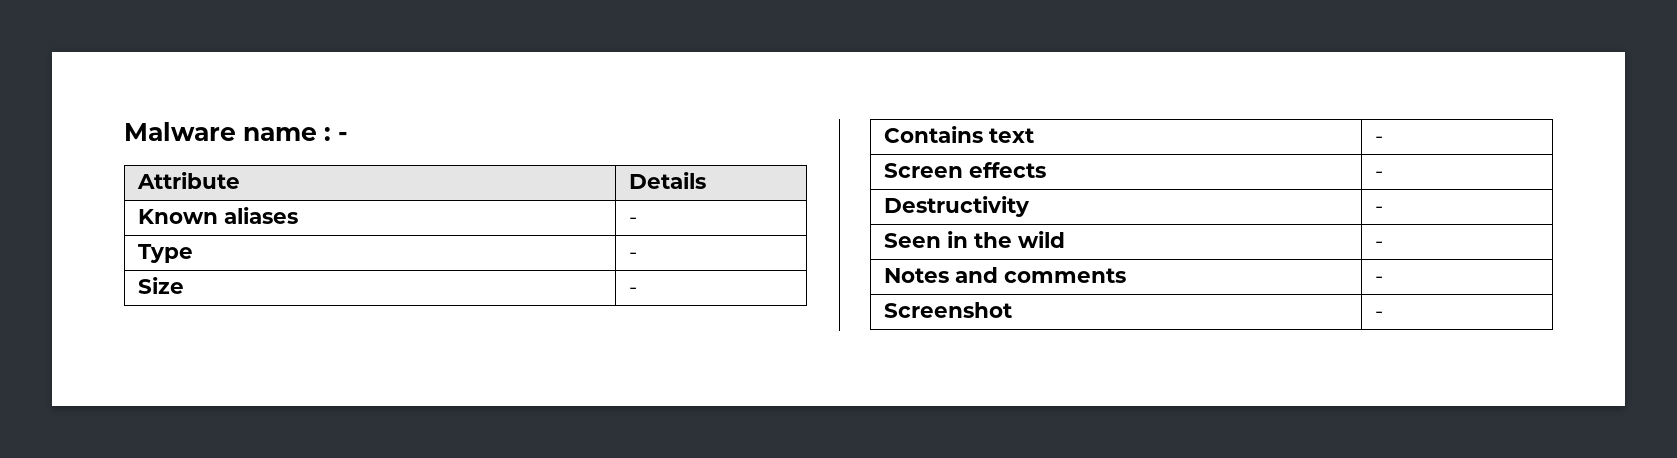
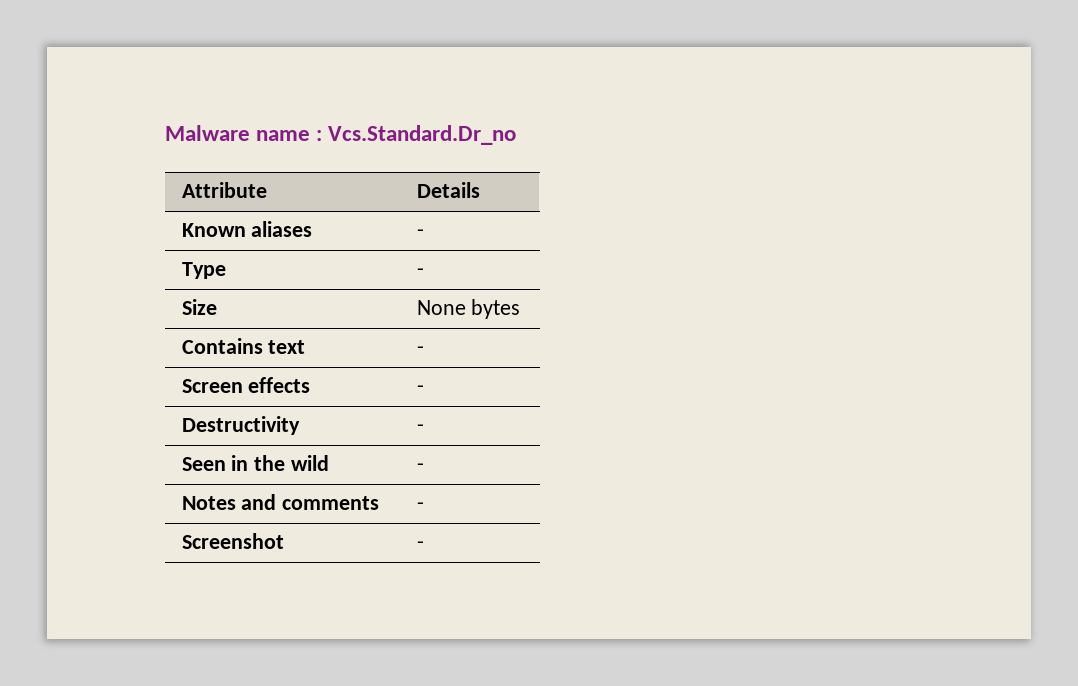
[338,132,348,141] - -> [328,125,517,145] Vcs.Standard.Dr_no
[628,287,637,294] - -> [416,299,521,319] None bytes

